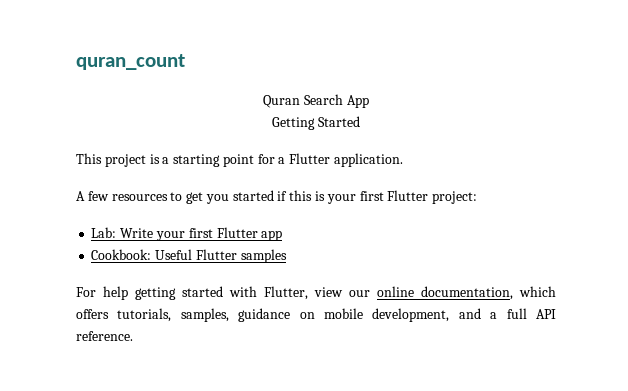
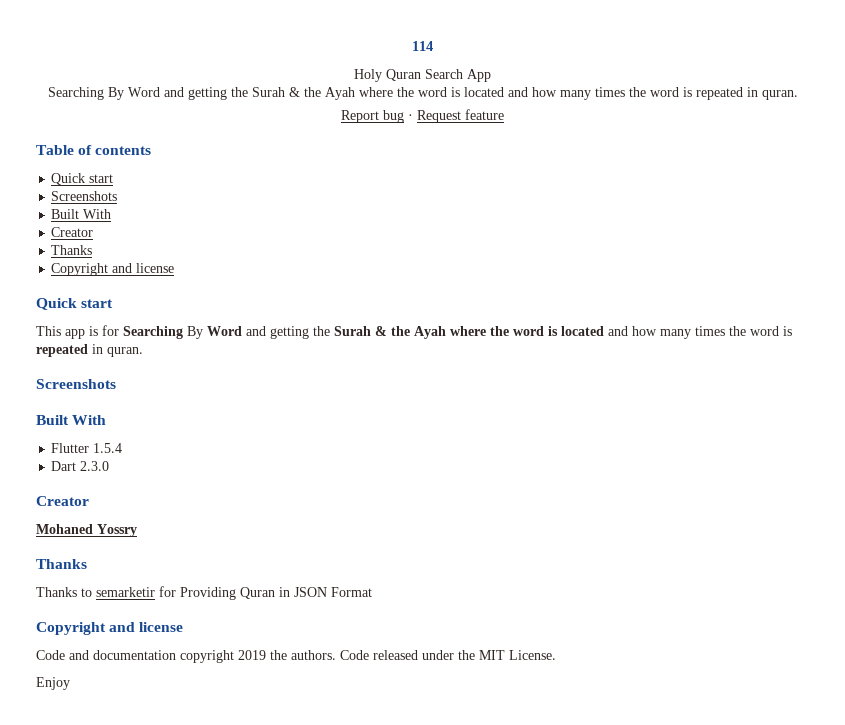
[76,54,185,70] quran_count // -> [412,41,433,51] [354,69,382,82] 114 // Holy
[272,116,360,130] [76,153,404,167] [76,190,478,204] [91,227,283,241] [91,249,287,263] [76,286,556,300] [76,308,556,322] [76,331,133,341] Getting Started // This project is a starting point for a Flutter application. // A few resources to get you started if this is your first Flutter project: // Lab: Write your first Flutter app // Cookbook: Useful Flutter samples // For help getting started with Flutter, view our online documentation, which offers tutorials, samples, guidance on mobile development, and a full API reference. -> [47,87,798,100] [341,109,504,123] [36,145,152,155] [51,173,114,185] [51,191,118,201] [51,209,112,219] [51,227,94,237] [51,245,93,255] [51,263,175,276] [36,298,114,310] [36,325,792,339] [36,344,143,357] [36,379,116,389] [36,415,107,425] [51,443,123,453] [51,461,110,471] [36,496,89,506] [36,524,137,537] [36,559,87,569] [36,586,372,600] [36,622,184,635] [36,650,556,663] [36,677,70,690] Searching By Word and getting the Surah & the Ayah where the word is located and how many times the word is repeated in quran. // Report bug · Request feature // Table of contents // Quick start // Screenshots // Built With // Creator // Thanks // Copyright and license // Quick start // This app is for Searching By Word and getting the Surah & the Ayah where the word is located and how many times the word is repeated in quran. // Screenshots // Built With // Flutter 1.5.4 // Dart 2.3.0 // Creator // Mohaned Yossry // Thanks // Thanks to semarketir for Providing Quran in JSON Format // Copyright and license // Code and documentation copyright 2019 the authors. Code released under the MIT License. // Enjoy

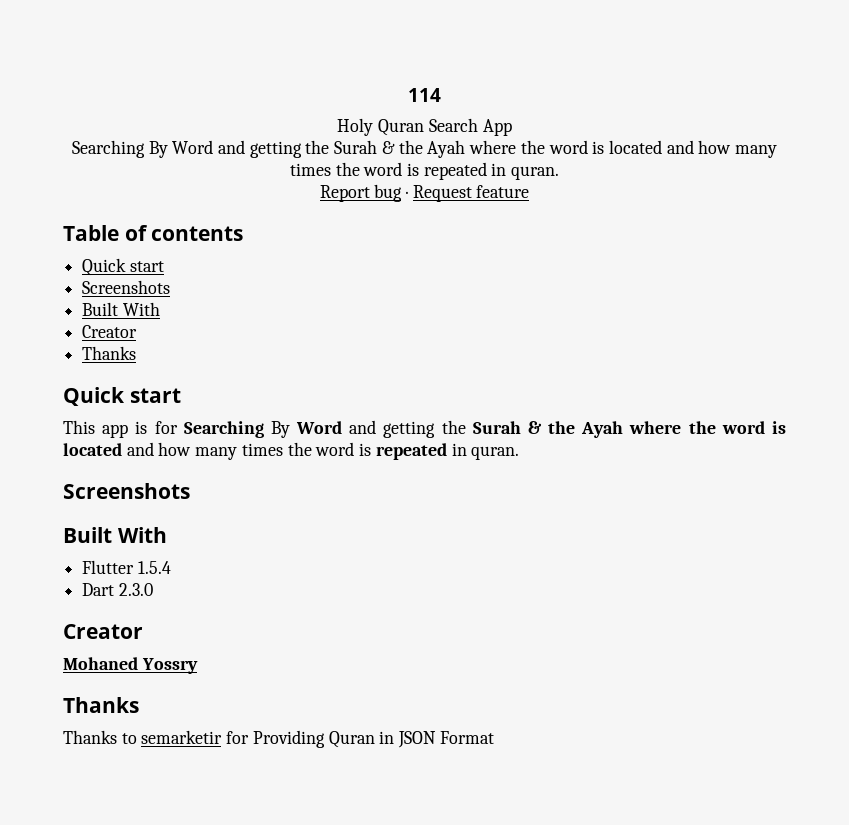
[51,263,175,276] // Copyright and license -> (137, 353) none
[36,622,184,635] [36,650,556,663] [36,677,70,690] // Copyright and license // Code and documentation copyright 2019 the authors. Code released under the MIT License. // Enjoy -> (494, 737) none

